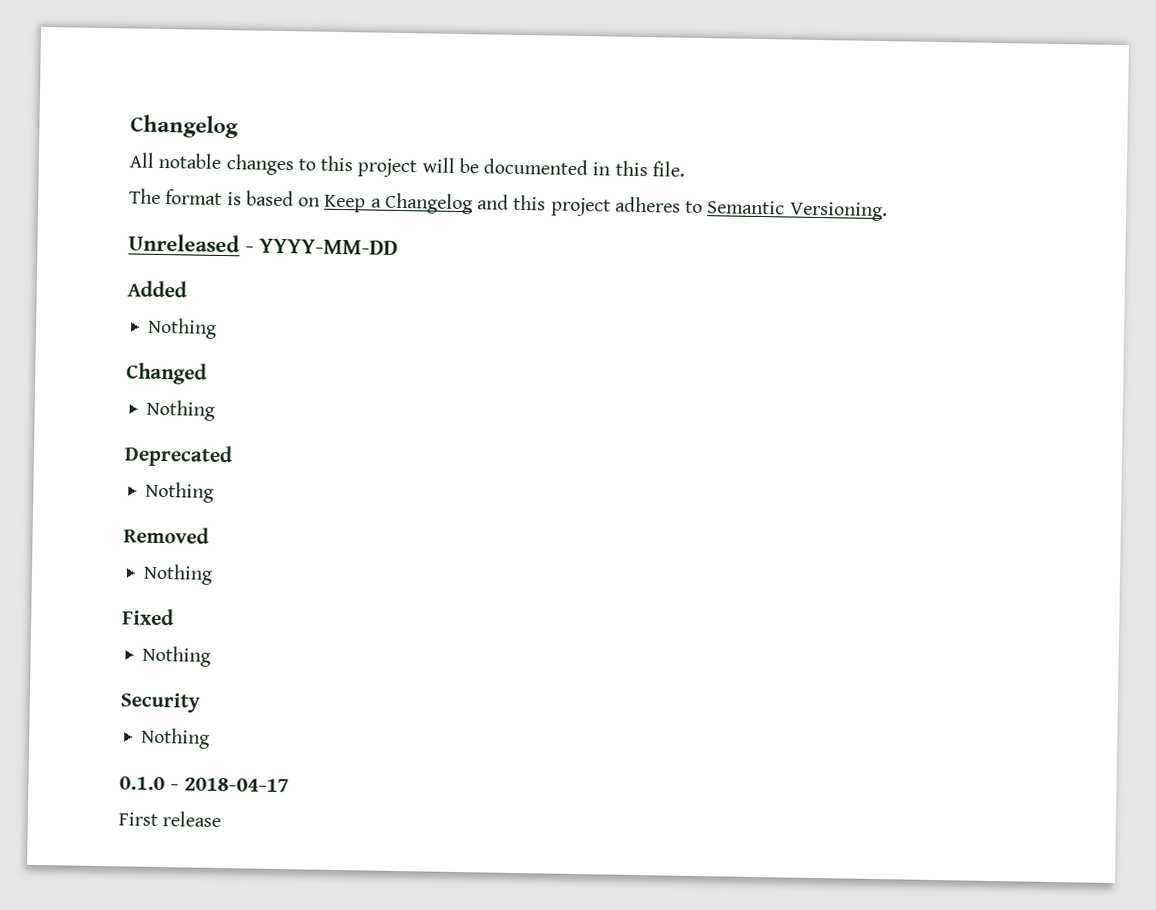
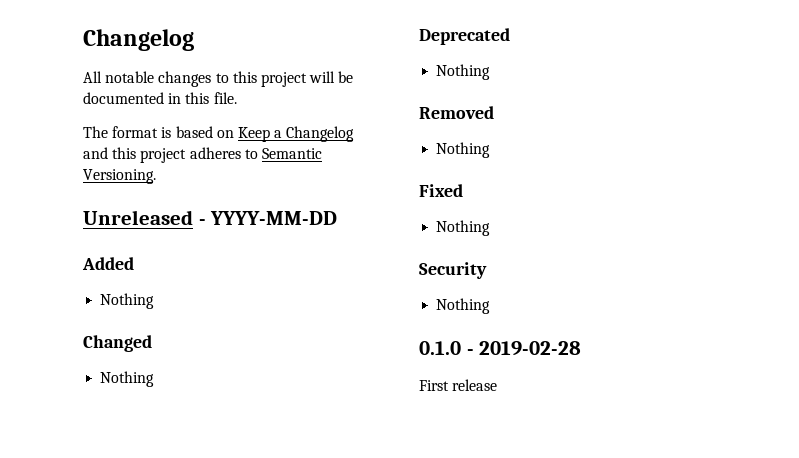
[184,777,289,793] 2018-04-17 -> [479,341,582,356] 2019-02-28

